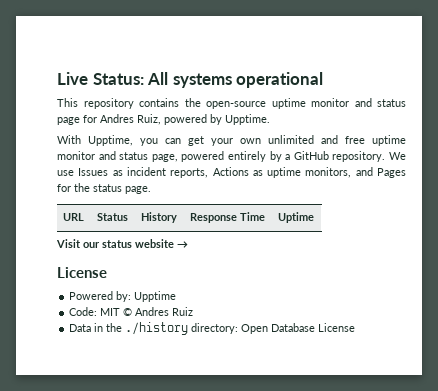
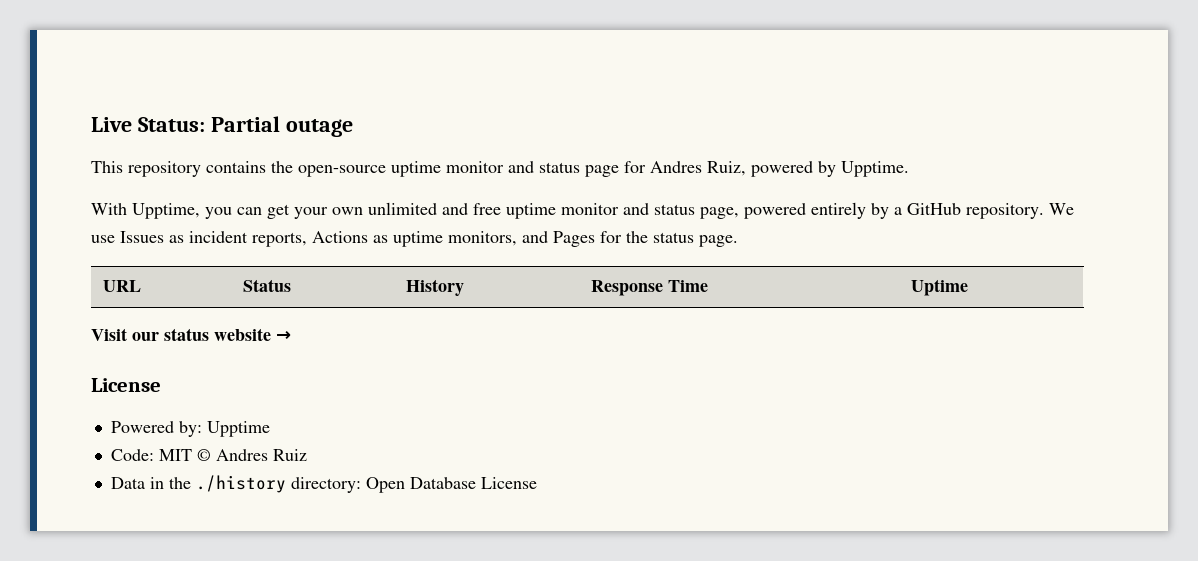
[147,72,324,88] All systems operational -> [210,116,353,137] Partial outage

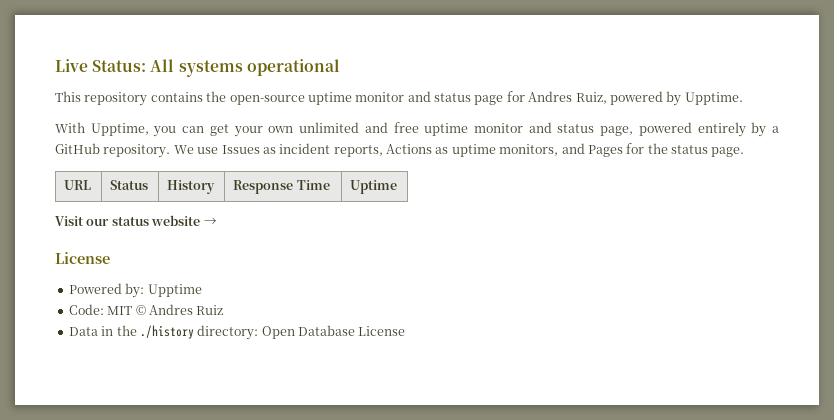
[210,116,353,137] Partial outage -> [150,59,340,77] All systems operational

